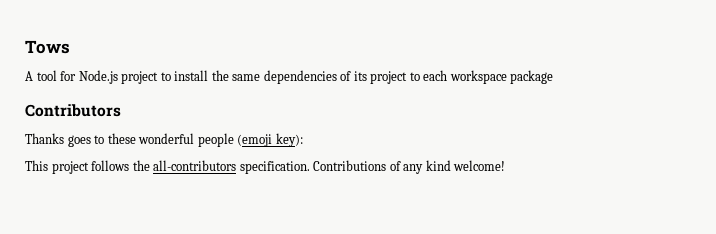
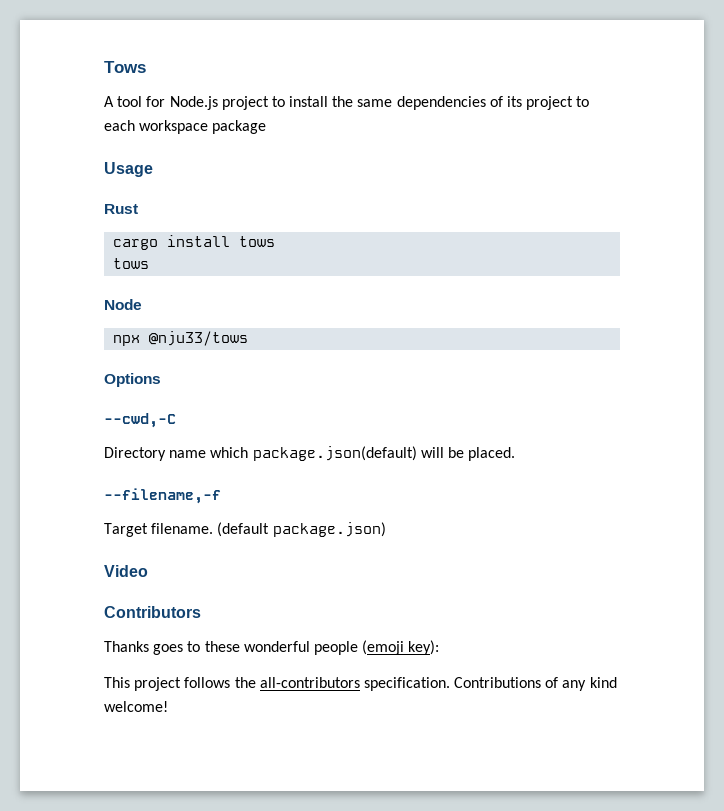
(554, 77) none -> [104,162,153,177] [104,204,138,214] [113,235,276,250] [113,258,150,269] [104,299,142,310] [113,331,249,346] [104,373,161,387] [104,413,176,428] [104,446,516,461] [104,488,221,504] [104,522,386,537] [104,565,148,577] // Usage // Rust // cargo install tows // tows // Node // npx @nju33/tows // Options // --cwd,-C // Directory name which package.json(default) will be placed. // --filename,-f // Target filename. (default package.json) // Video

